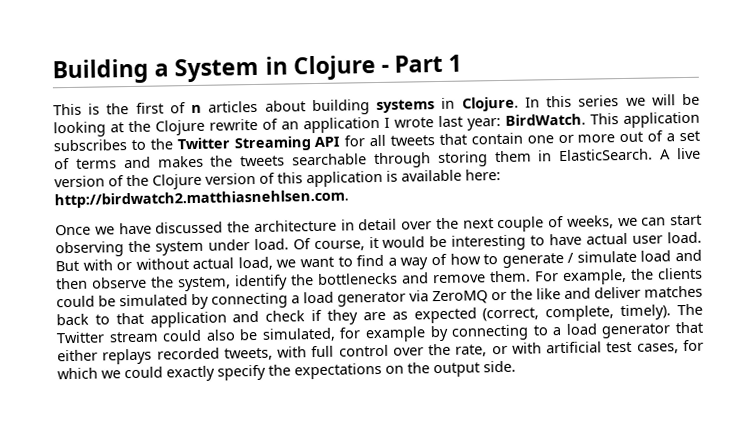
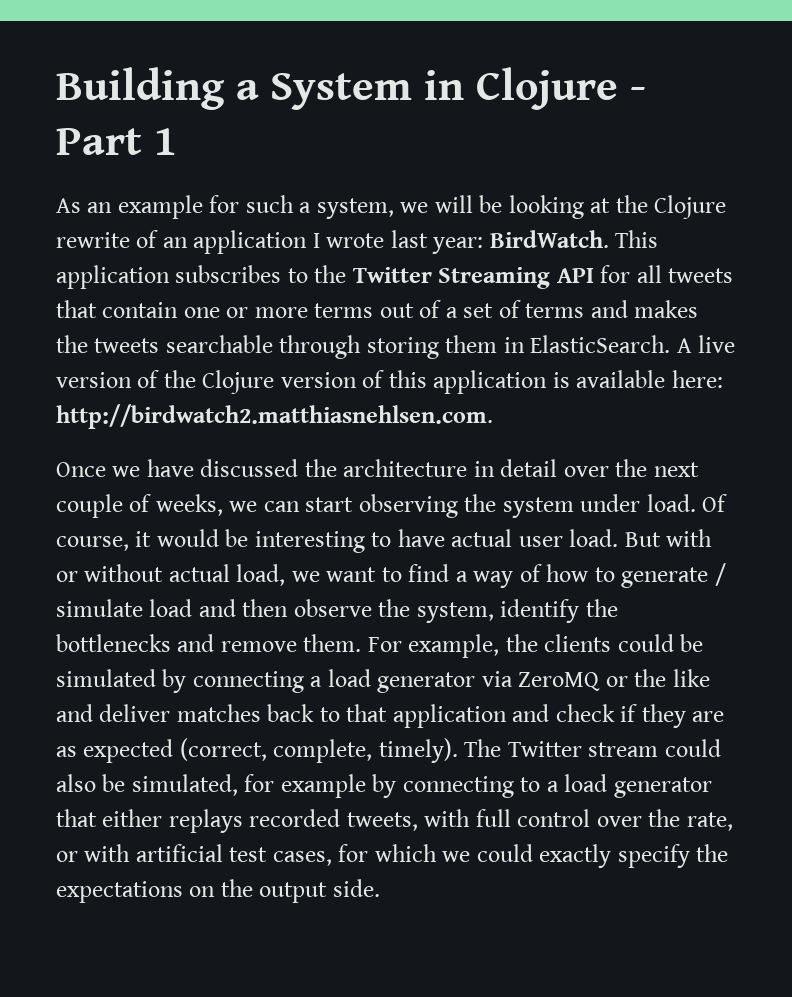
[53,95,620,116] This is the first of n articles about building systems in Clojure. In this series -> [56,195,394,219] As an example for such a system,
(616, 138) none -> [314,303,374,318] terms

